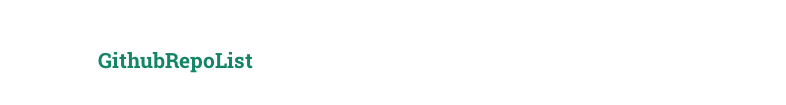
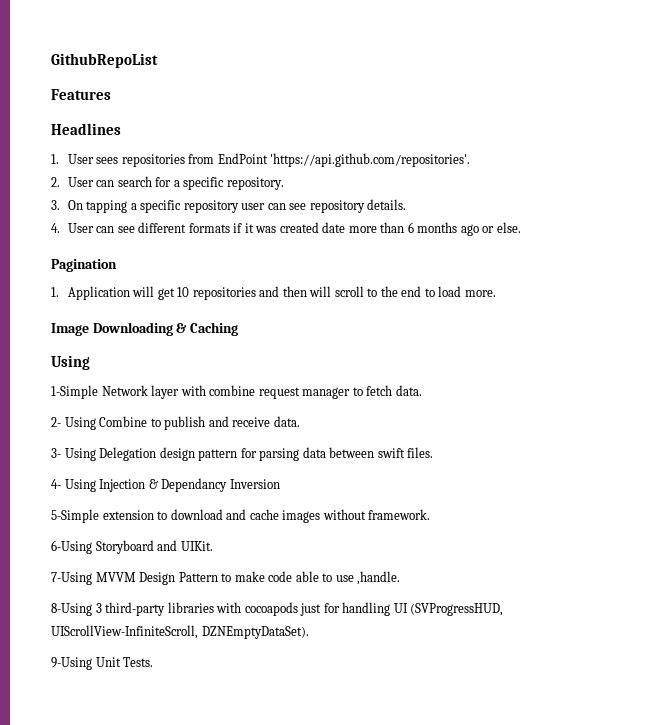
(253, 62) none -> [51,89,111,100] [51,123,121,135] [51,153,471,167] [51,176,284,190] [51,199,407,213] [51,222,521,236] [51,259,117,272] [51,286,496,300] [51,322,238,336] [51,355,90,370] [51,385,422,399] [51,416,300,430] [51,447,434,461] [51,478,280,492] [51,509,431,523] [51,540,213,554] [51,571,401,585] [51,602,504,616] [51,625,309,639] [51,657,154,670] // Features // Headlines // 1. User sees repositories from EndPoint 'https://api.github.com/repositories'. // 2. User can search for a specific repository. // 3. On tapping a specific repository user can see repository details. // 4. User can see different formats if it was created date more than 6 months ago or else. // Pagination // 1. Application will get 10 repositories and then will scroll to the end to load more. // Image Downloading & Caching // Using // 1-Simple Network layer with combine request manager to fetch data. // 2- Using Combine to publish and receive data. // 3- Using Delegation design pattern for parsing data between swift files. // 4- Using Injection & Dependancy Inversion // 5-Simple extension to download and cache images without framework. // 6-Using Storyboard and UIKit. // 7-Using MVVM Design Pattern to make code able to use ,handle. // 8-Using 3 third-party libraries with cocoapods just for handling UI (SVProgressHUD, UIScrollView-InfiniteScroll, DZNEmptyDataSet). // 9-Using Unit Tests.

